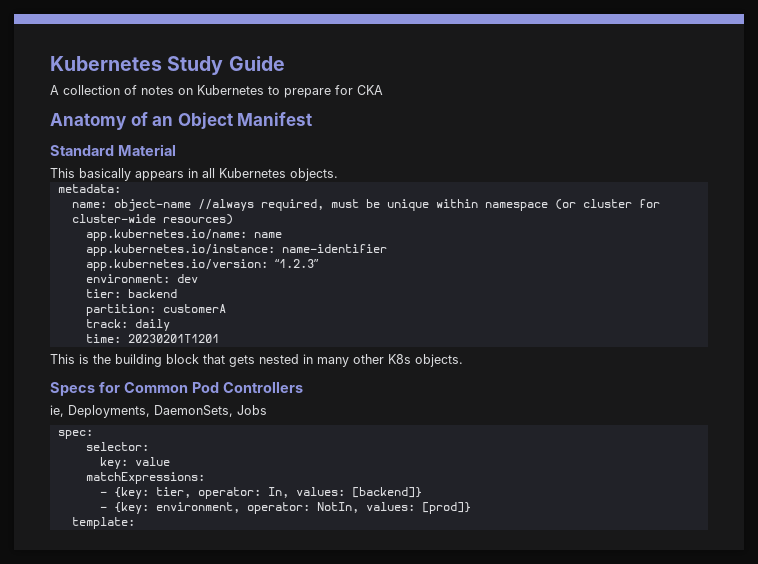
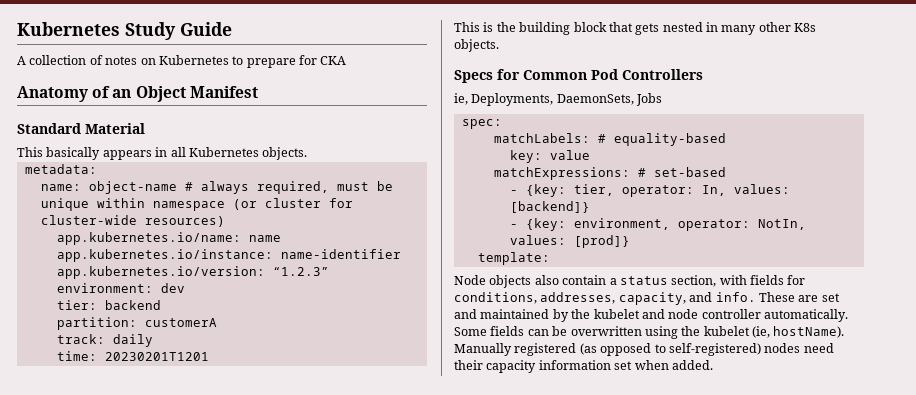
[197,199,254,211] //always -> [184,181,249,194] # always
[85,442,149,451] selector: -> [493,133,726,146] matchLabels: # equality-based
(205, 478) none -> [637,167,726,177] # set-based
(135, 523) none -> [454,275,806,288] [454,292,840,305] [454,309,848,322] [454,326,845,339] [454,343,834,356] [454,360,713,373] // Node objects also contain a status section, with fields for conditions, addresses, capacity, and info. These are set and maintained by the kubelet and node controller automatically. Some fields can be overwritten using the kubelet (ie, hostName). Manually registered (as opposed to self-registered) nodes need their capacity information set when added.

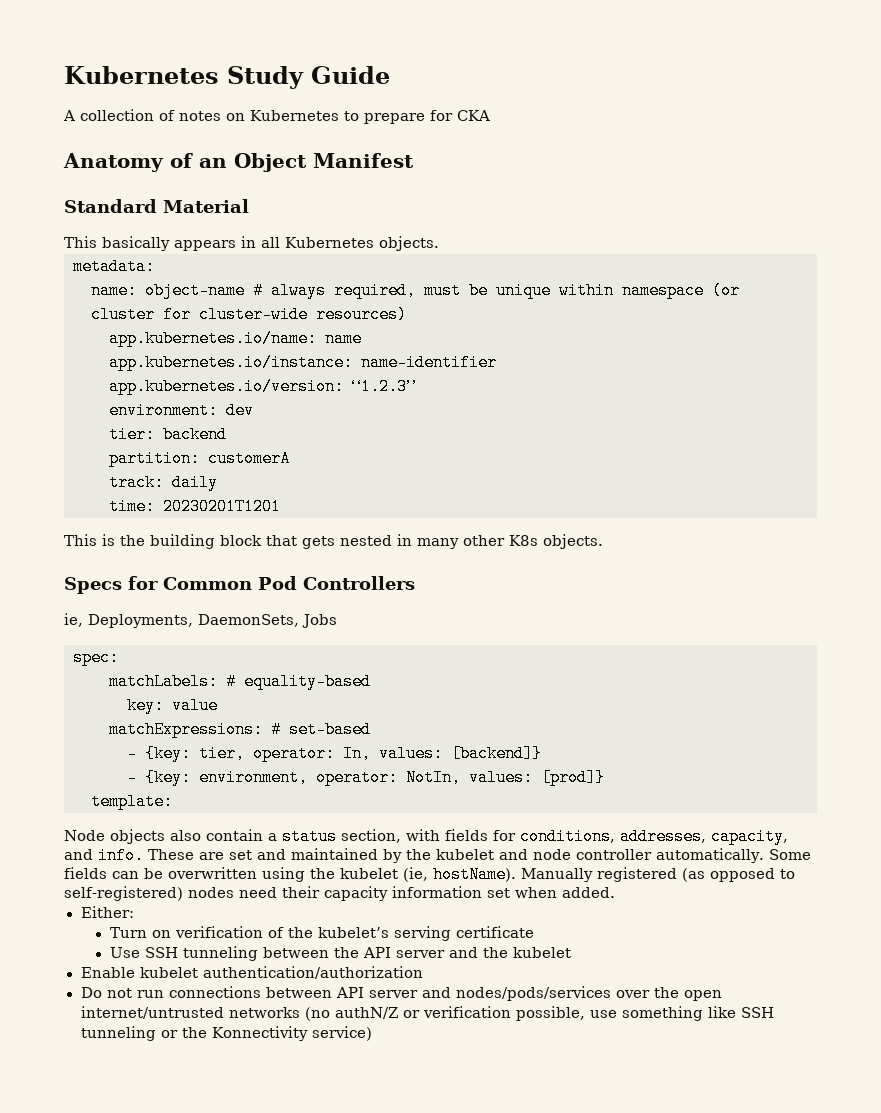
(713, 365) none -> [80,906,134,918] [109,926,534,941] [109,946,571,961] [80,966,423,979] [80,986,722,1001] [80,1006,774,1021] [80,1026,372,1041] // Either: // Turn on verification of the kubelet’s serving certificate // Use SSH tunneling between the API server and the kubelet // Enable kubelet authentication/authorization // Do not run connections between API server and nodes/pods/services over the open internet/untrusted networks (no authN/Z or verification possible, use something like SSH tunneling or the Konnectivity service)

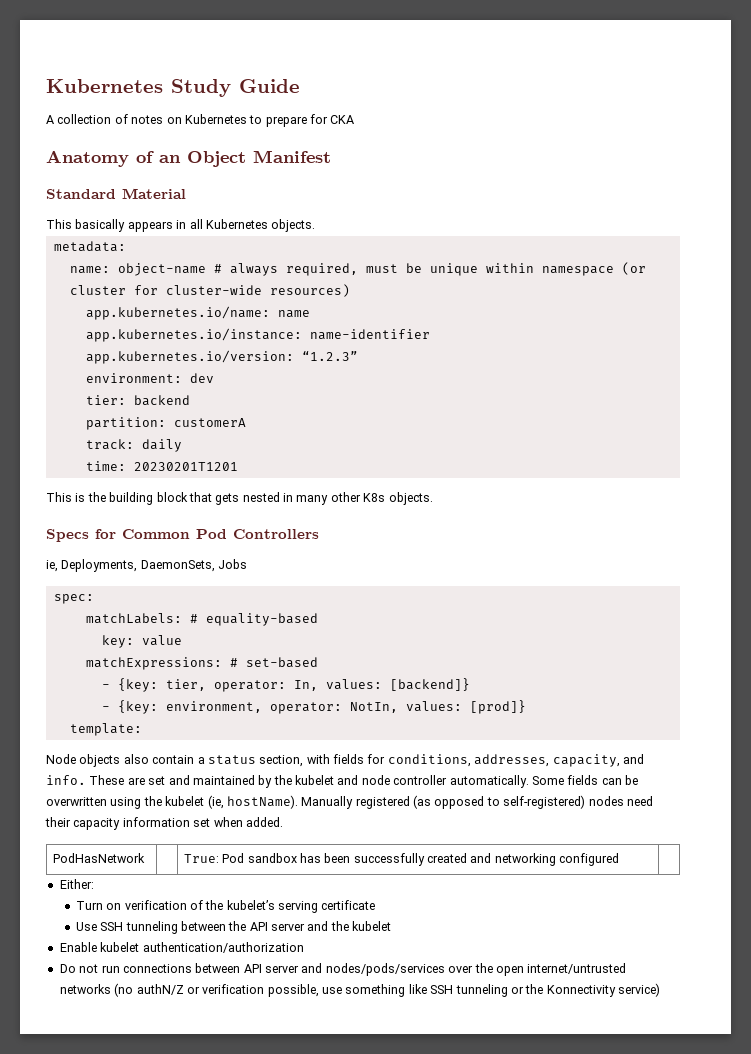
(615, 892) none -> [52,853,145,863] [183,853,620,866] // PodHasNetwork | | True: Pod sandbox has been successfully created and networking configured |

